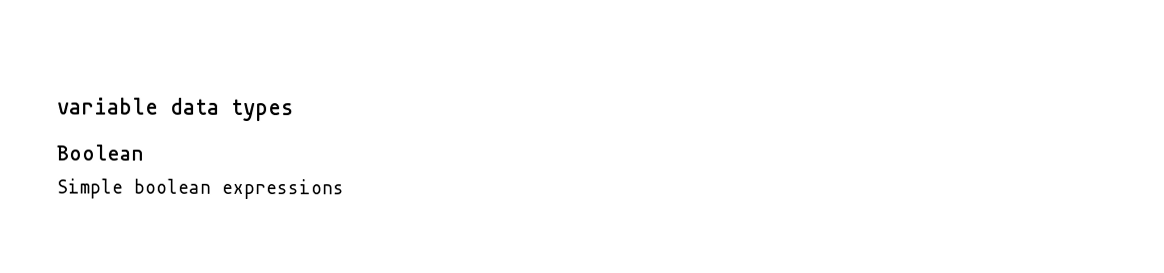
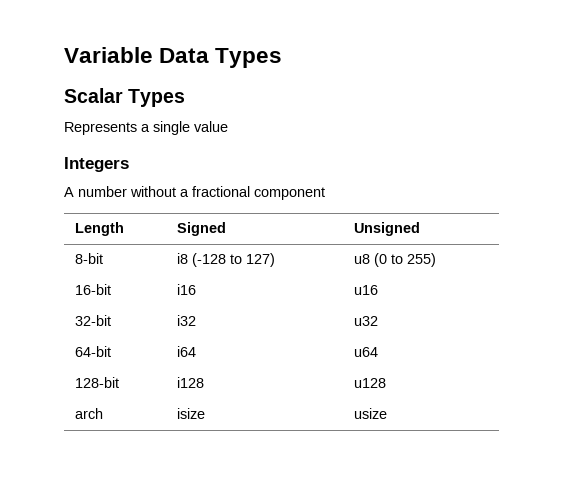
[57,97,294,122] [56,144,144,161] [56,178,344,200] variable data types // Boolean // Simple boolean expressions -> [64,47,283,68] [64,88,186,107] [64,121,228,135] [64,157,129,172] [64,186,325,200] [74,222,124,236] [176,222,226,236] [353,222,420,236] [74,253,103,264] [176,253,275,267] [353,253,436,267] [74,284,111,295] [176,284,196,295] [353,285,378,295] [74,315,111,326] [176,315,196,326] [353,316,378,326] [74,346,111,357] [176,346,196,357] [353,347,378,357] [74,377,119,388] [176,377,204,388] [353,378,386,388] [74,408,103,419] [176,408,205,419] [353,408,387,419] Variable Data Types // Scalar Types // Represents a single value // Integers // A number without a fractional component // Length | Signed | Unsigned // 8-bit | i8 (-128 to 127) | u8 (0 to 255) // 16-bit | i16 | u16 // 32-bit | i32 | u32 // 64-bit | i64 | u64 // 128-bit | i128 | u128 // arch | isize | usize

